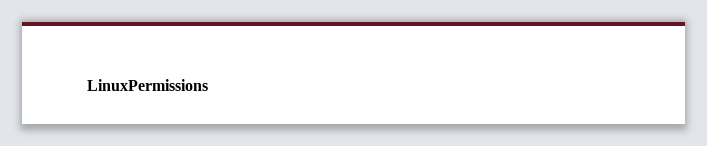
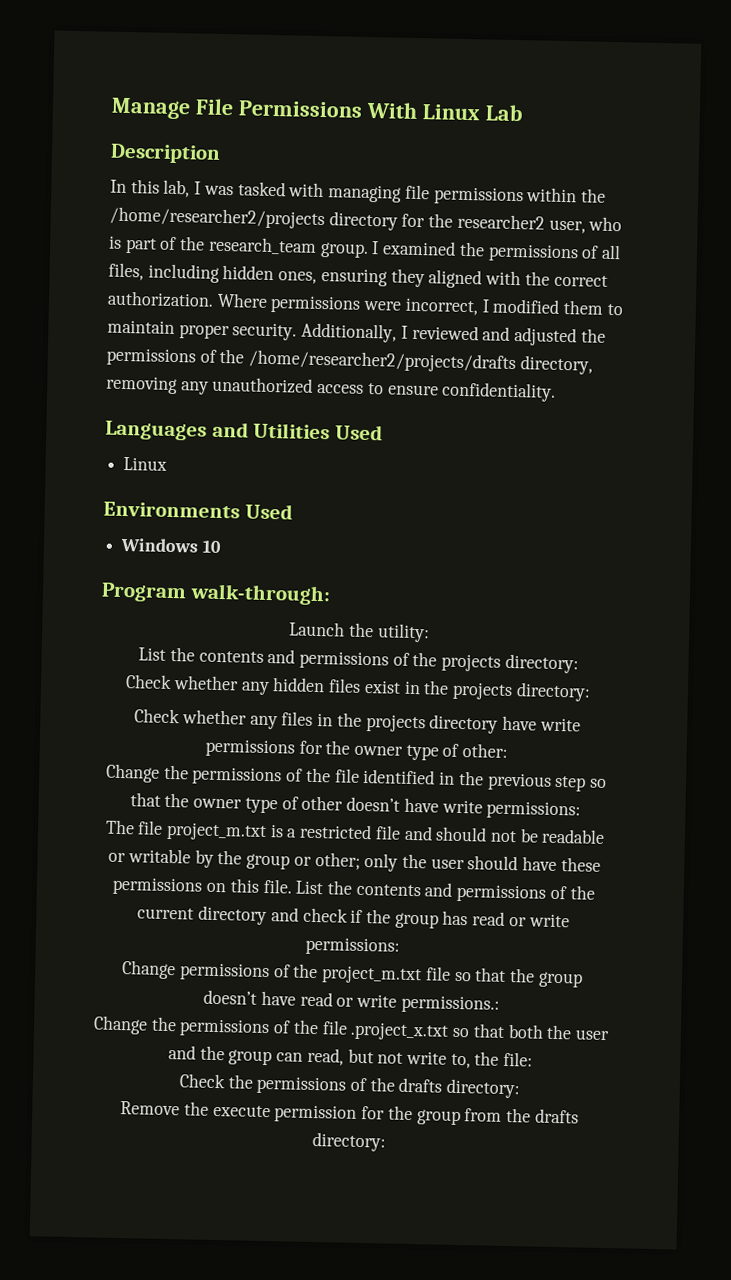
[87,79,208,91] LinuxPermissions -> [111,97,524,122] [110,143,221,164] [110,179,606,206] [109,206,623,234] [109,235,621,263] [108,262,608,289] [107,290,623,316] [107,319,606,347] [106,347,593,375] [106,375,557,402] [105,420,383,441] [123,456,168,471] [103,501,293,520] [120,537,222,554] [101,582,331,606] [289,621,430,643] [138,646,579,674] [125,674,591,702] [134,708,581,734] [204,738,509,761] [106,763,607,792] [129,792,582,820] [104,819,606,844] [108,848,601,872] [112,876,595,903] [137,905,570,929] [305,936,400,956] [121,960,583,988] [203,989,500,1014] [93,1015,610,1041] [167,1045,534,1069] [178,1073,521,1099] [120,1101,579,1126] [311,1131,386,1152] Manage File Permissions With Linux Lab // Description // In this lab, I was tasked with managing file permissions within the /home/researcher2/projects directory for the researcher2 user, who is part of the research_team group. I examined the permissions of all files, including hidden ones, ensuring they aligned with the correct authorization. Where permissions were incorrect, I modified them to maintain proper security. Additionally, I reviewed and adjusted the permissions of the /home/researcher2/projects/drafts directory, removing any unauthorized access to ensure confidentiality. // Languages and Utilities Used // Linux // Environments Used // Windows 10 // Program walk-through: // Launch the utility: // List the contents and permissions of the projects directory: // Check whether any hidden files exist in the projects directory: // Check whether any files in the projects directory have write permissions for the owner type of other: // Change the permissions of the file identified in the previous step so that the owner type of other doesn’t have write permissions: // The file project_m.txt is a restricted file and should not be readable or writable by the group or other; only the user should have these permissions on this file. List the contents and permissions of the current directory and check if the group has read or write permissions: // Change permissions of the project_m.txt file so that the group doesn’t have read or write permissions.: // Change the permissions of the file .project_x.txt so that both the user and the group can read, but not write to, the file: // Check the permissions of the drafts directory: // Remove the execute permission for the group from the drafts directory:

